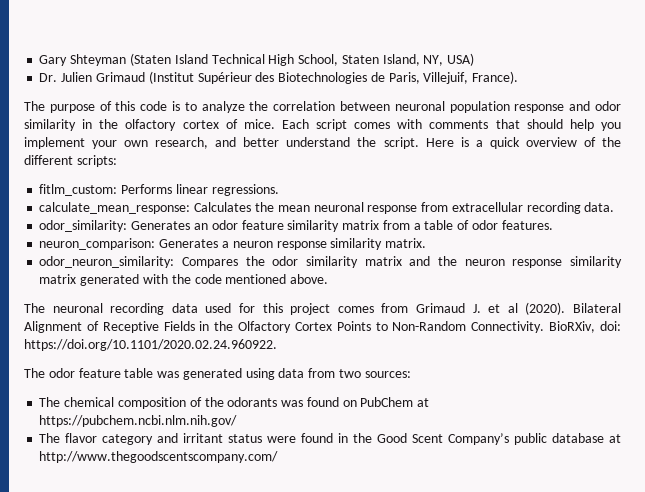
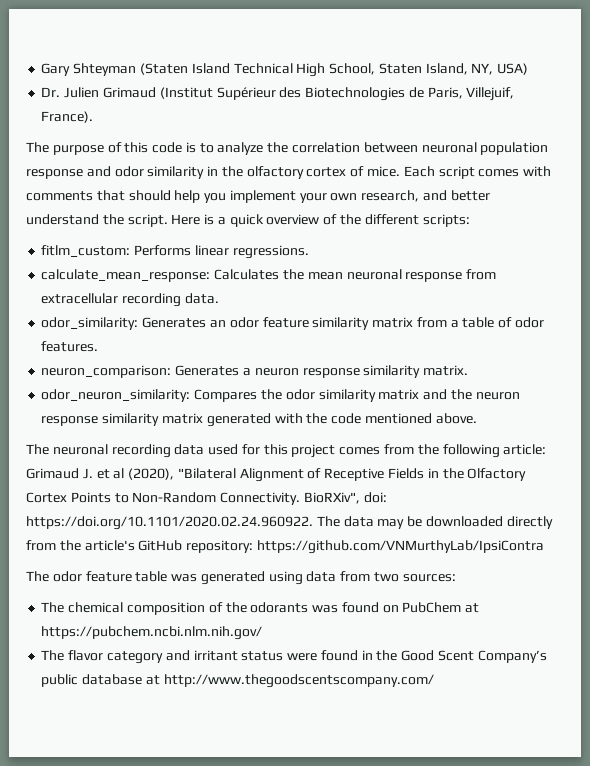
(409, 308) none -> [417,444,547,458] the following article:
[525,302,622,315] (2020). Bilateral -> [128,468,236,480] (2020), "Bilateral
[549,321,596,333] BioRXiv, -> [303,492,360,504] BioRXiv",
(277, 345) none -> [316,516,553,529] [26,540,544,554] The data may be downloaded directly from the article's GitHub repository: https://github.com/VNMurthyLab/IpsiContra

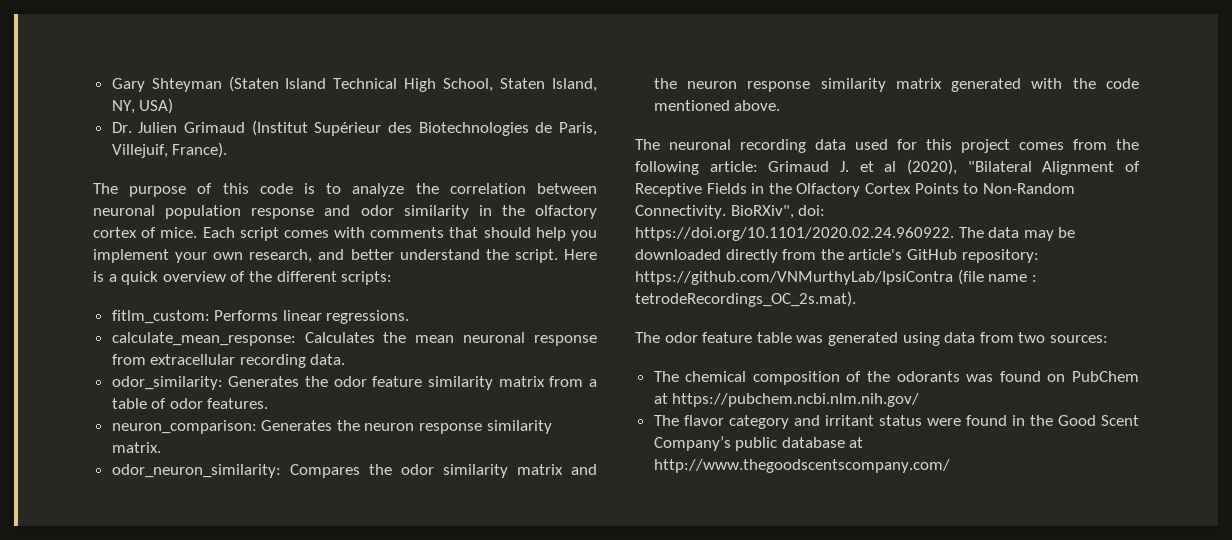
[209,320,226,328] an -> [305,376,329,387] the
[242,368,251,376] a -> [336,420,360,431] the
(544, 547) none -> [957,269,1037,285] [635,291,856,307] (file name : tetrodeRecordings_OC_2s.mat).

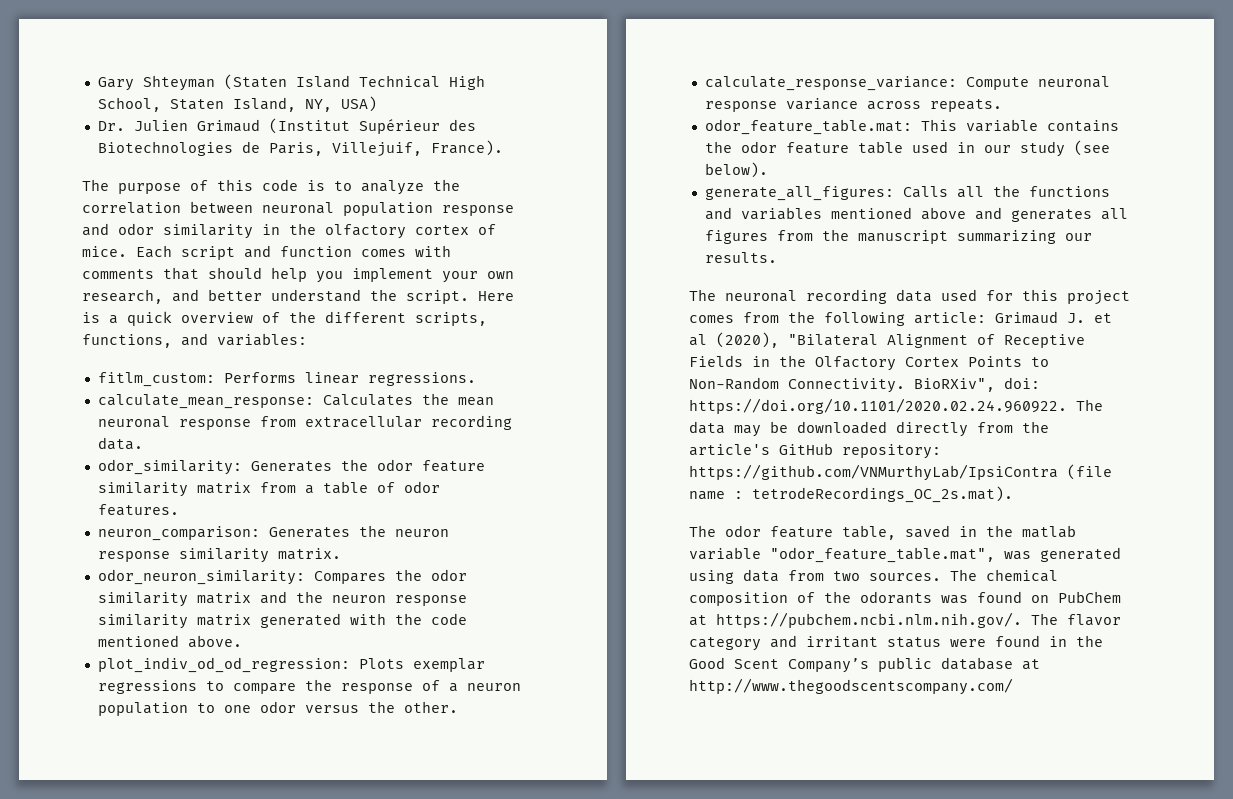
(279, 234) none -> [244,245,352,258] and function
[341,271,393,285] scripts: -> [415,312,487,326] [82,333,307,348] scripts, functions, and variables:
(781, 105) none -> [97,657,485,673] [97,679,521,694] [97,701,458,716] [704,76,1110,91] [704,98,1002,112] [704,119,1119,135] [704,140,1110,157] [704,162,768,178] [704,185,1110,201] [704,207,1128,222] [704,229,1092,244] [704,252,777,263] // plot_indiv_od_od_regression: Plots exemplar regressions to compare the response of a neuron population to one odor versus the other. // calculate_response_variance: Compute neuronal response variance across repeats. // odor_feature_table.mat: This variable contains the odor feature table used in our study (see below). // generate_all_figures: Calls all the functions and variables mentioned above and generates all figures from the manuscript summarizing our results.
[756,332,792,343] table -> [842,525,1076,540] [689,547,995,563] table, saved in the matlab variable "odor_feature_table.mat",
[1049,335,1108,343] sources: // -> [869,573,941,581] sources.
[672,393,920,407] https://pubchem.ncbi.nlm.nih.gov/ // -> [716,612,1022,628] https://pubchem.ncbi.nlm.nih.gov/.

